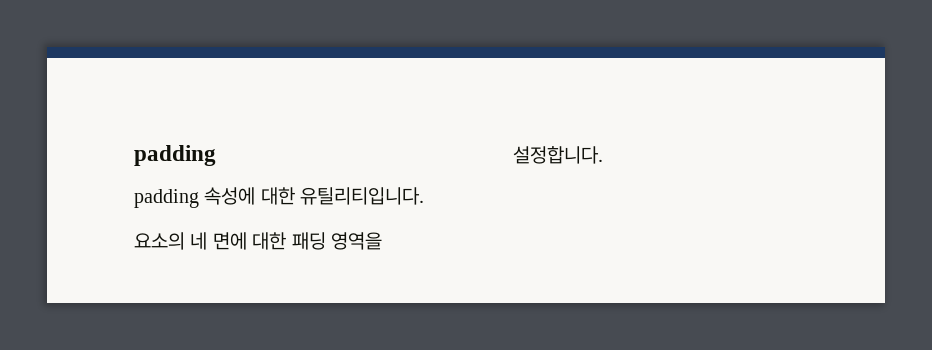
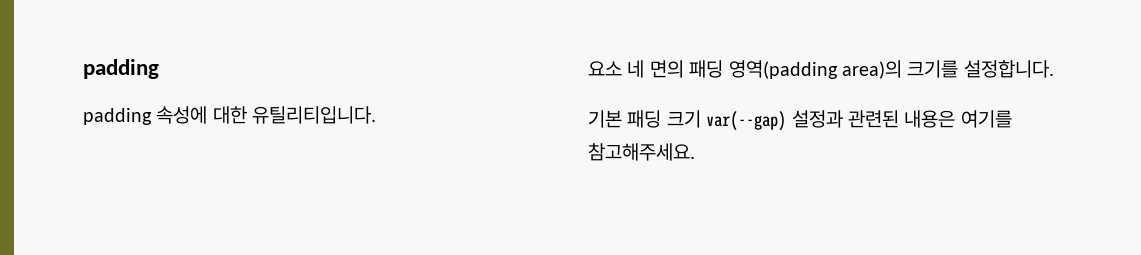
[134,232,382,250] [513,146,603,164] 요소의 네 면에 대한 패딩 영역을 설정합니다. -> [588,60,1054,79] [588,110,1012,131] [588,143,695,161] 요소 네 면의 패딩 영역(padding area)의 크기를 설정합니다. // 기본 패딩 크기 var(--gap) 설정과 관련된 내용은 여기를 참고해주세요.

